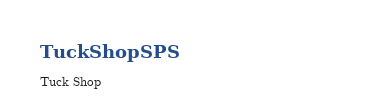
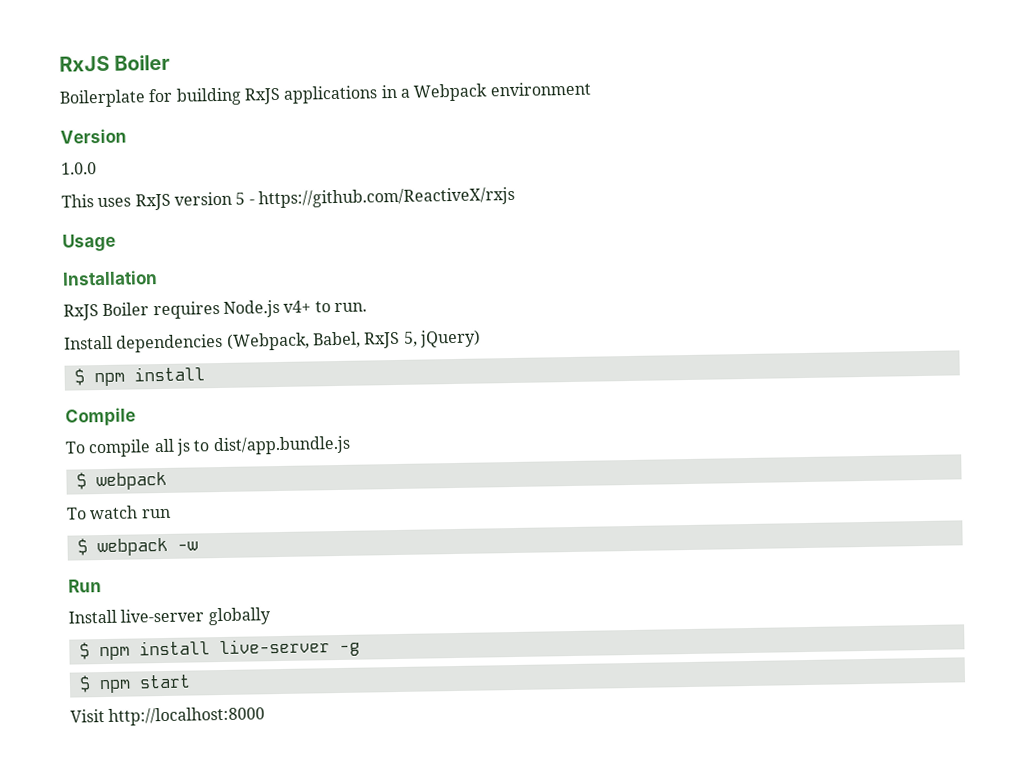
[40,44,180,62] [40,77,101,89] TuckShopSPS // Tuck Shop -> [59,54,171,72] [59,81,591,108] [60,128,127,144] [61,162,97,175] [61,186,515,211] [62,233,116,252] [62,270,158,286] [63,299,367,321] [64,329,481,353] [73,366,205,387] [65,407,136,427] [65,435,351,458] [75,471,167,491] [66,505,171,520] [76,537,198,557] [68,579,102,593] [68,607,271,626] [78,638,360,661] [78,674,191,694] [70,706,266,726] RxJS Boiler // Boilerplate for building RxJS applications in a Webpack environment // Version // 1.0.0 // This uses RxJS version 5 - https://github.com/ReactiveX/rxjs // Usage // Installation // RxJS Boiler requires Node.js v4+ to run. // Install dependencies (Webpack, Babel, RxJS 5, jQuery) // $ npm install // Compile // To compile all js to dist/app.bundle.js // $ webpack // To watch run // $ webpack -w // Run // Install live-server globally // $ npm install live-server -g // $ npm start // Visit http://localhost:8000

